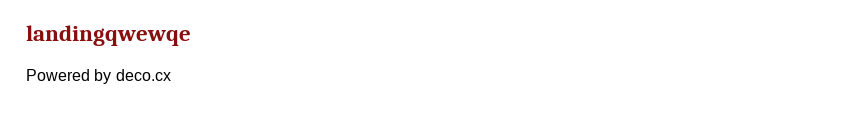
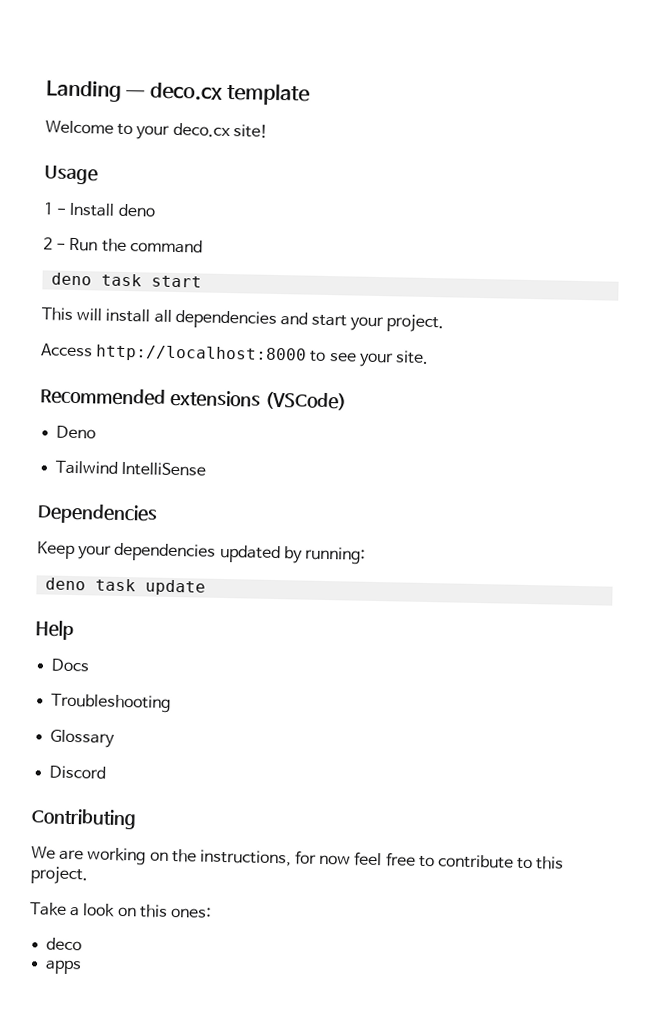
[26,25,191,46] [26,69,171,84] landingqwewqe // Powered by deco.cx -> [46,80,310,106] [45,120,268,140] [44,165,98,185] [43,202,156,217] [43,237,203,254] [51,272,203,288] [41,307,445,333] [41,343,429,368] [40,387,347,411] [56,425,97,439] [55,460,207,477] [37,503,158,525] [37,541,366,565] [45,577,207,596] [35,620,74,641] [51,658,91,672] [51,693,172,713] [50,729,116,748] [49,765,107,779] [31,808,137,830] [31,846,565,870] [30,866,88,885] [30,902,212,918] [46,937,83,951] [45,959,83,975] Landing — deco.cx template // Welcome to your deco.cx site! // Usage // 1 - Install deno // 2 - Run the command // deno task start // This will install all dependencies and start your project. // Access http://localhost:8000 to see your site. // Recommended extensions (VSCode) // Deno // Tailwind IntelliSense // Dependencies // Keep your dependencies updated by running: // deno task update // Help // Docs // Troubleshooting // Glossary // Discord // Contributing // We are working on the instructions, for now feel free to contribute to this project. // Take a look on this ones: // deco // apps

